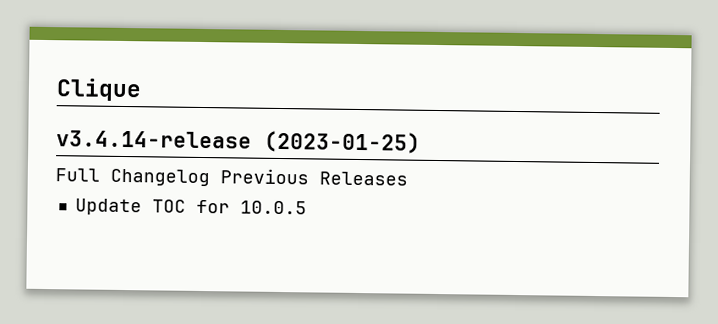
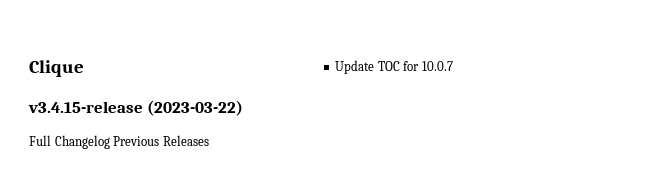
[56,130,421,154] v3.4.14-release (2023-01-25) -> [28,100,244,116] v3.4.15-release (2023-03-22)
[239,200,307,215] 10.0.5 -> [421,61,453,71] 10.0.7

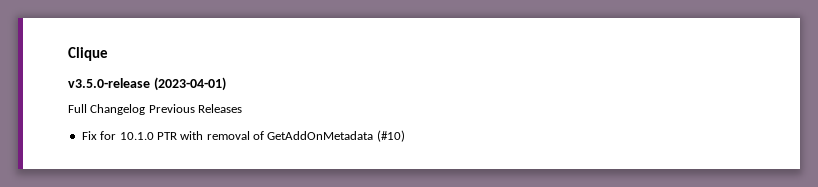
[28,100,244,116] v3.4.15-release (2023-03-22) -> [68,77,226,91] v3.5.0-release (2023-04-01)
[335,60,453,74] Update TOC for 10.0.7 -> [81,130,405,142] Fix for 10.1.0 PTR with removal of GetAddOnMetadata (#10)

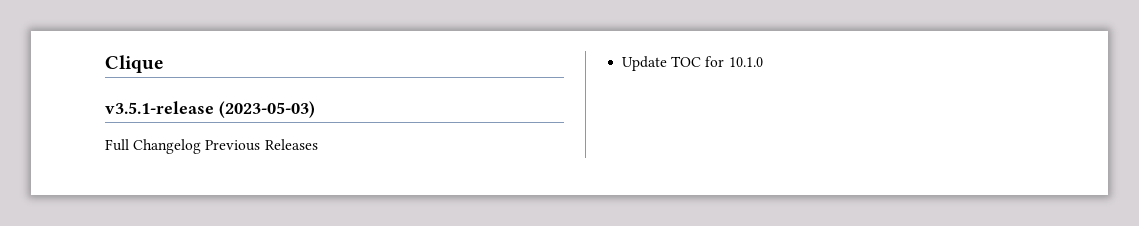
[68,77,226,91] v3.5.0-release (2023-04-01) -> [105,101,315,118] v3.5.1-release (2023-05-03)
[81,130,405,142] Fix for 10.1.0 PTR with removal of GetAddOnMetadata (#10) -> [622,56,763,71] Update TOC for 10.1.0

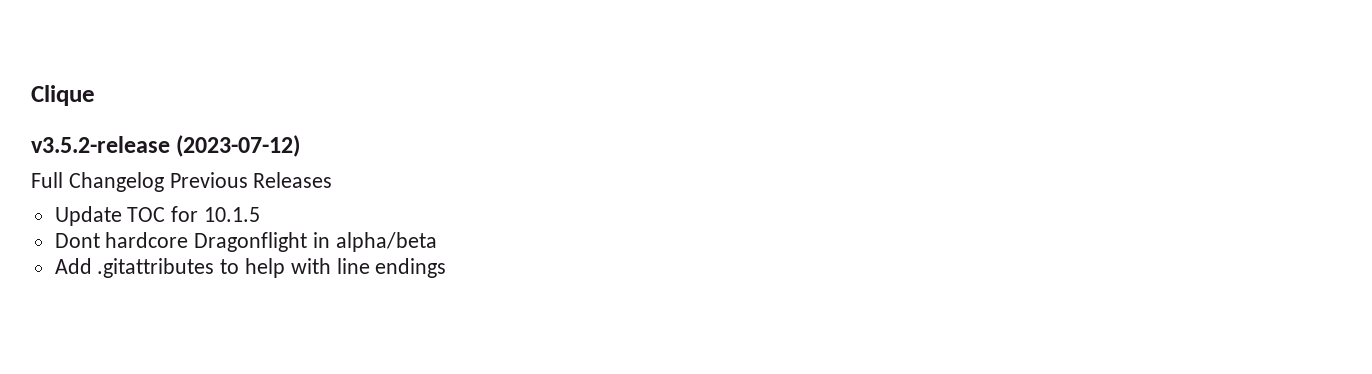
[105,101,315,118] v3.5.1-release (2023-05-03) -> [31,135,301,157] v3.5.2-release (2023-07-12)
[728,57,763,67] 10.1.0 -> [204,207,261,222] [54,232,437,252] [54,258,447,278] 10.1.5 // Dont hardcore Dragonflight in alpha/beta // Add .gitattributes to help with line endings

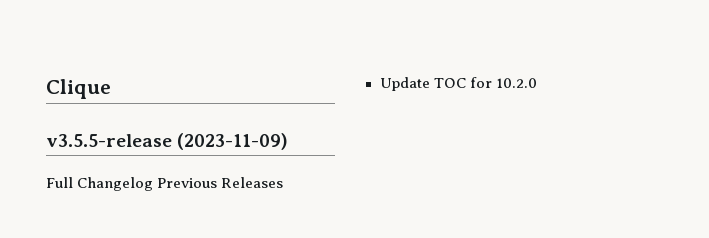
[31,135,301,157] v3.5.2-release (2023-07-12) -> [46,133,289,150] v3.5.5-release (2023-11-09)
[204,207,261,222] [54,232,437,252] [54,258,447,278] 10.1.5 // Dont hardcore Dragonflight in alpha/beta // Add .gitattributes to help with line endings -> [495,78,537,88] 10.2.0

